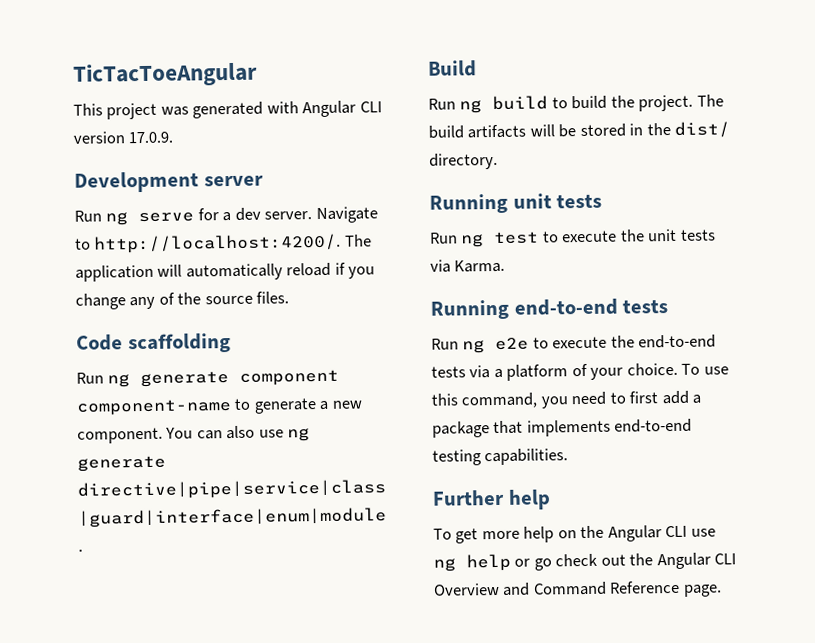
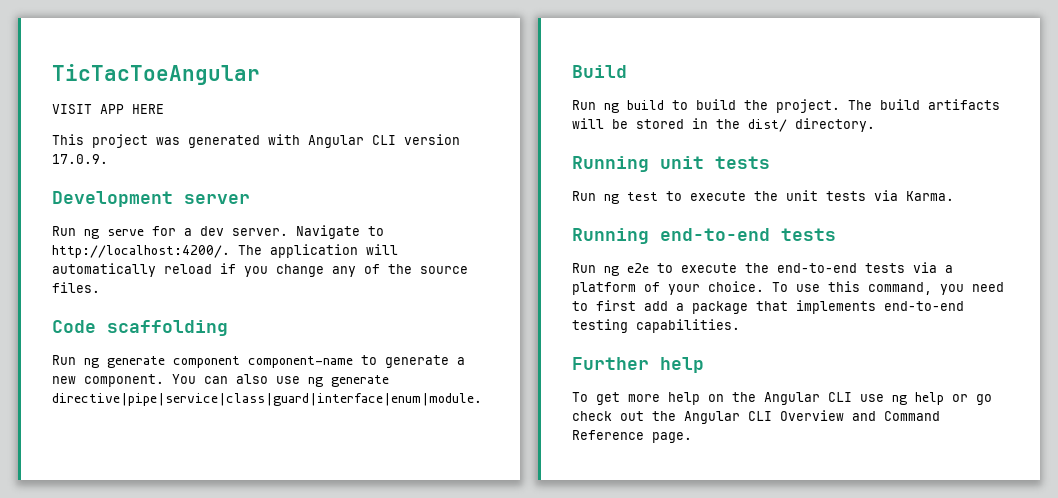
(258, 74) none -> [52,104,164,114] // VISIT APP HERE

